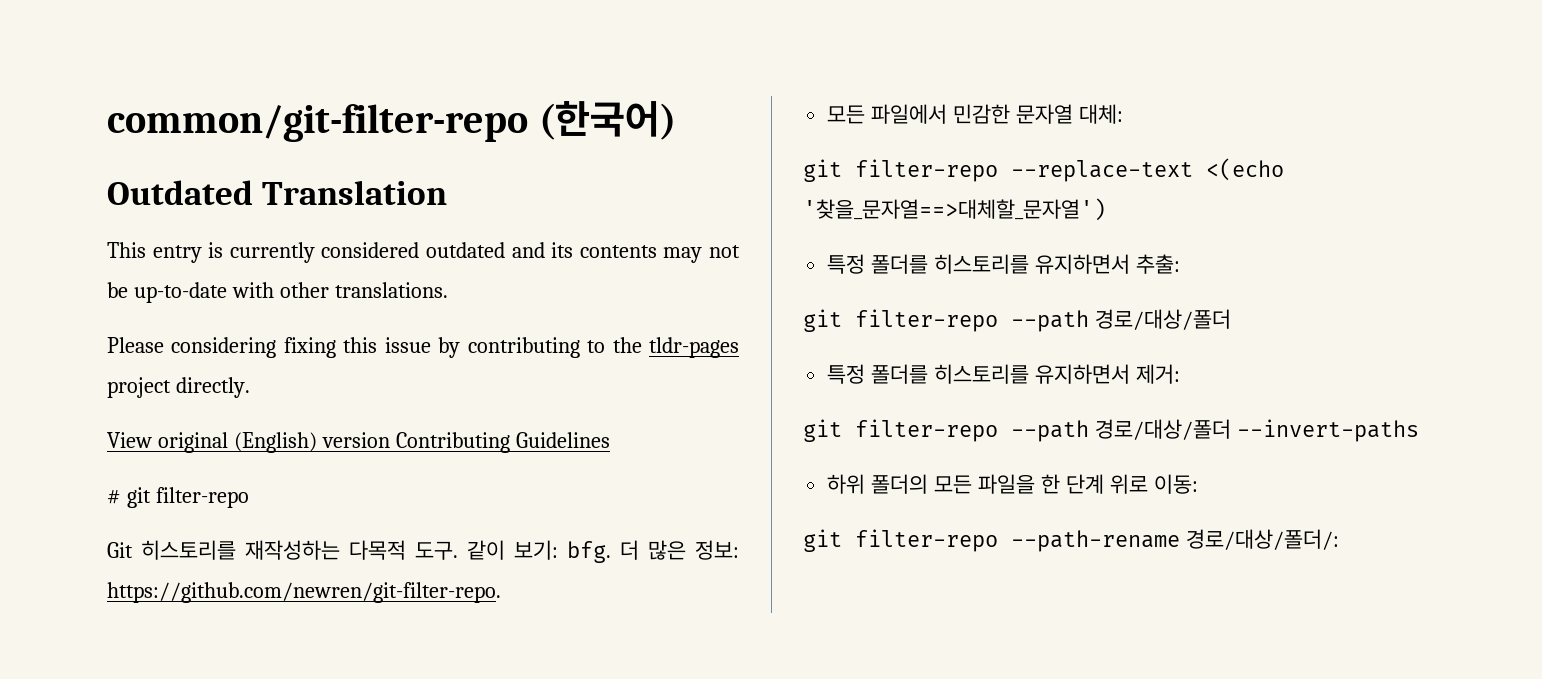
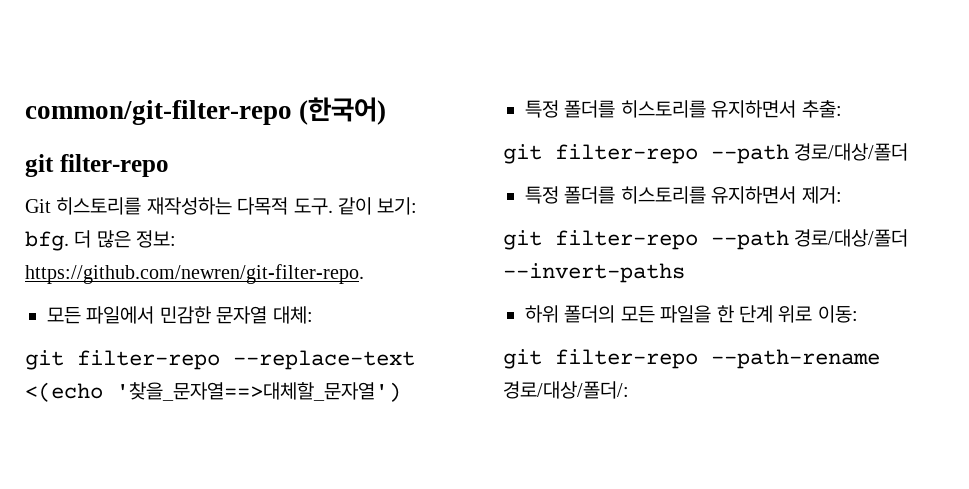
[107,180,448,205] [107,242,741,263] [107,282,448,303] [107,337,740,358] [107,377,250,398] [107,432,610,453] [107,489,121,504] Outdated Translation // This entry is currently considered outdated and its contents may not be up-to-date with other translations. // Please considering fixing this issue by contributing to the tldr-pages project directly. // View original (English) version Contributing Guidelines // # -> (387, 111) none

